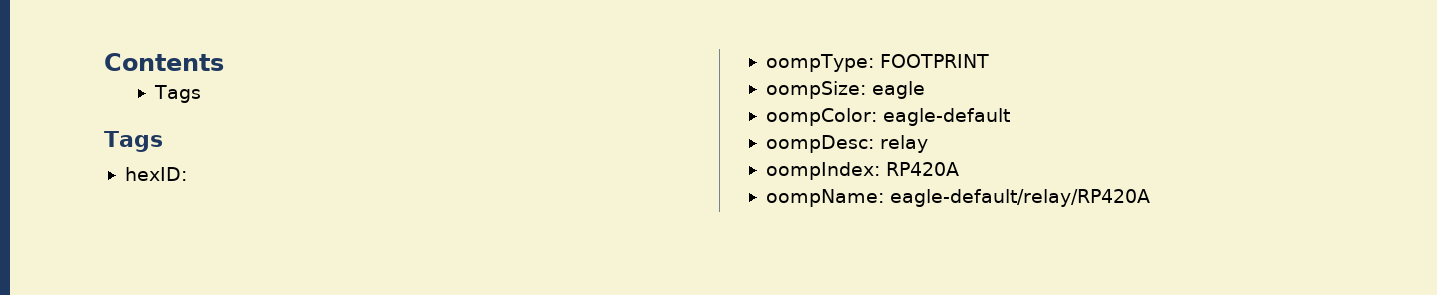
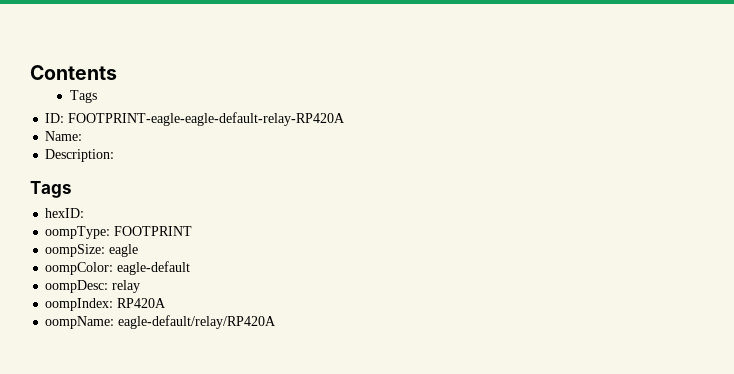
(202, 94) none -> [45,112,346,126] [45,131,83,141] [45,149,115,162] // ID: FOOTPRINT-eagle-eagle-default-relay-RP420A // Name: // Description:

